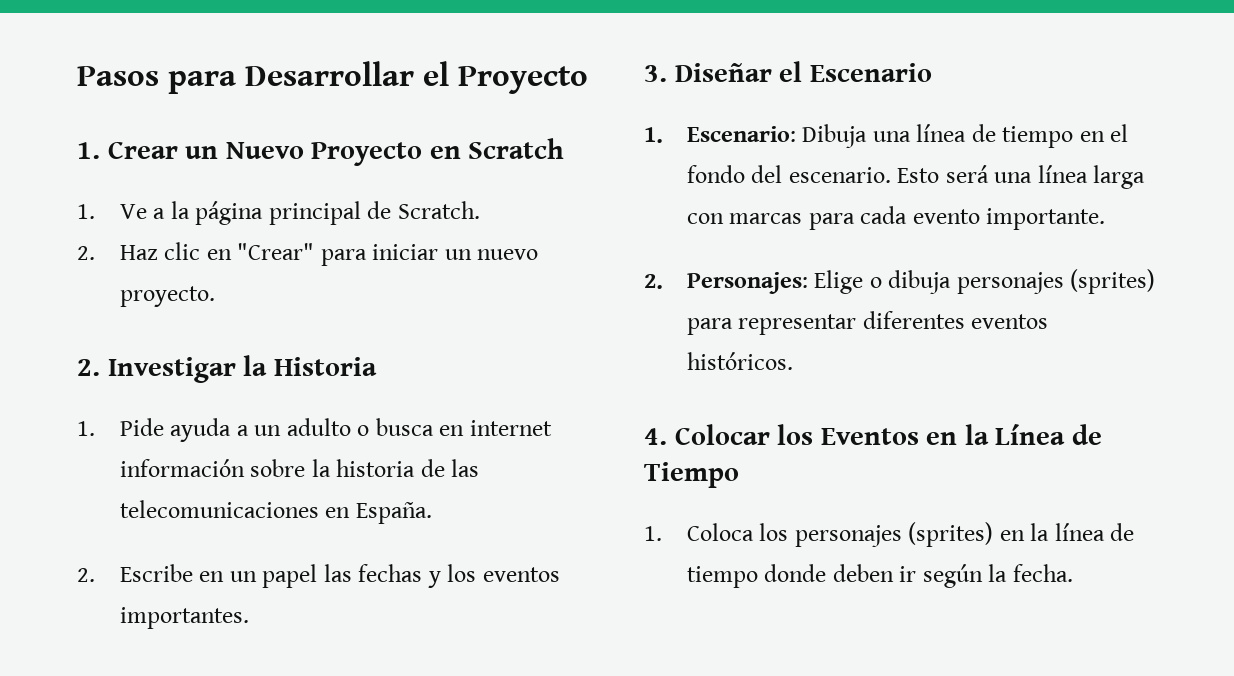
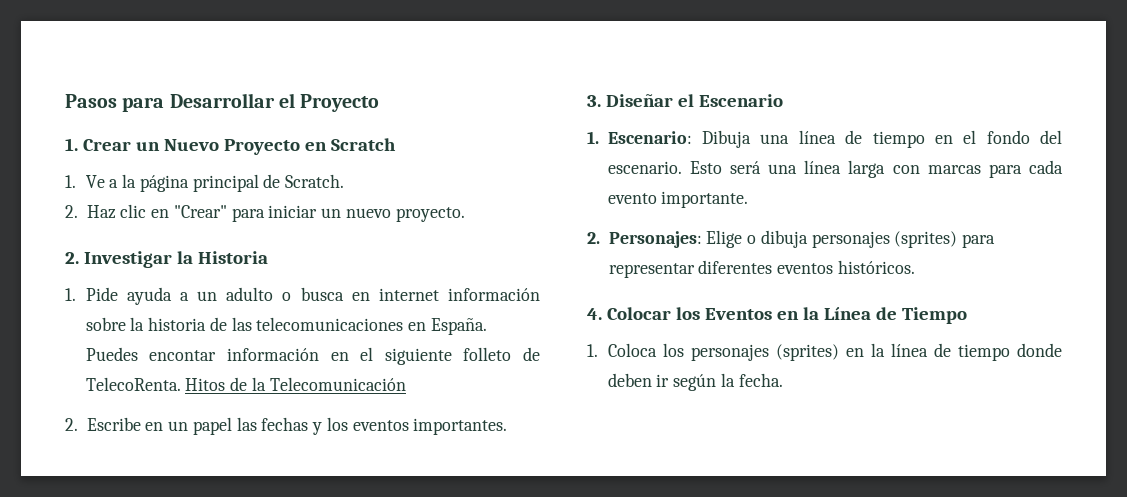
(432, 513) none -> [85,347,540,365] [85,377,406,391] Puedes encontar información en el siguiente folleto de TelecoRenta. Hitos de la Telecomunicación

